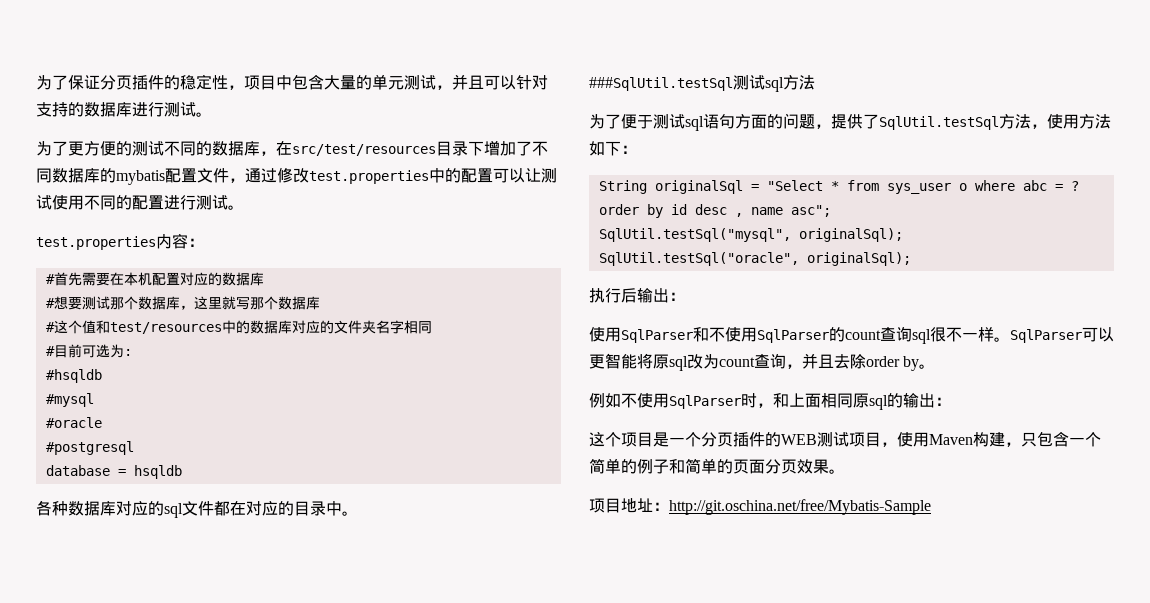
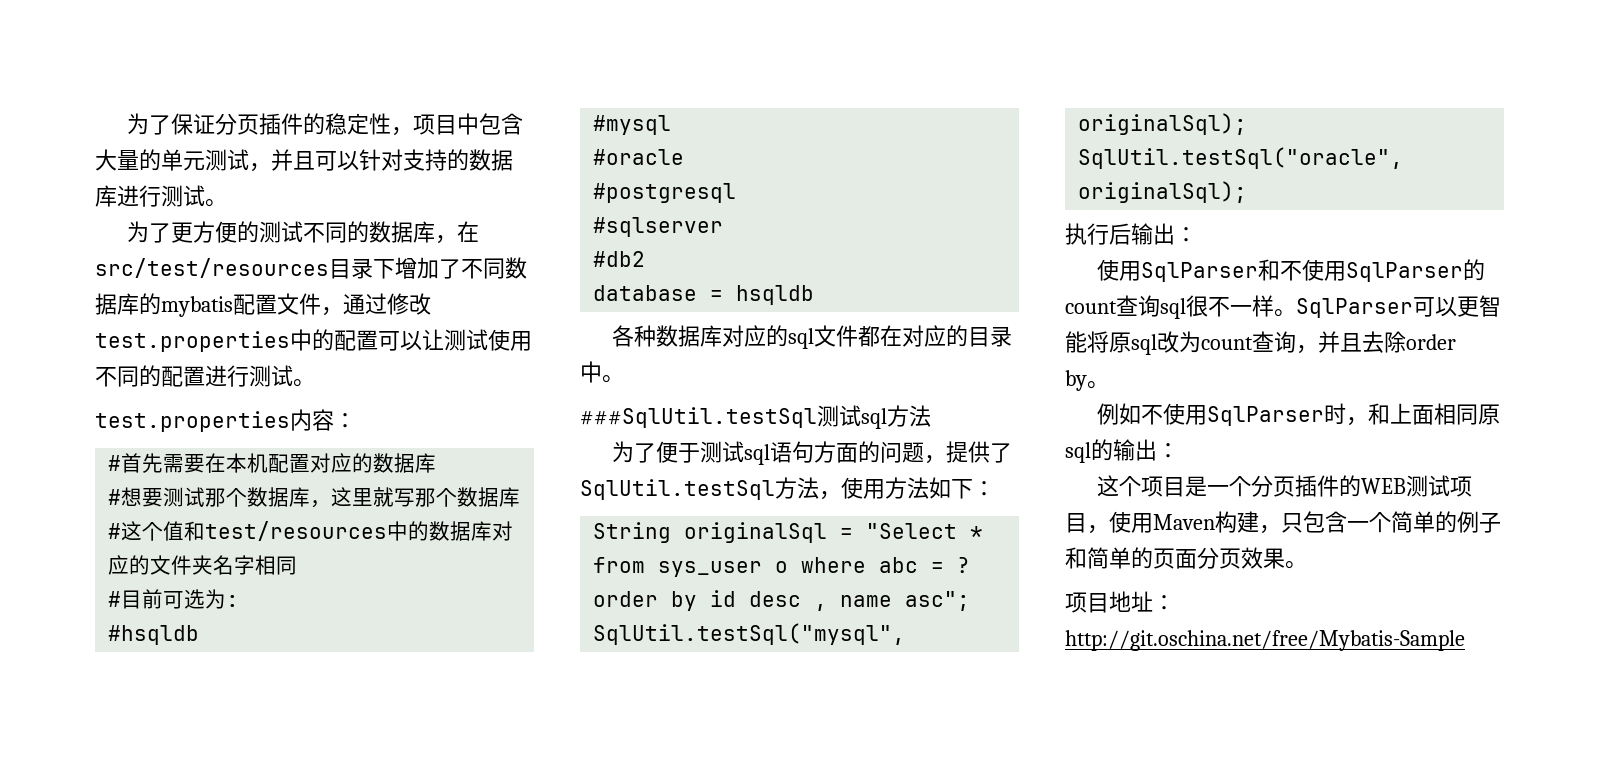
(134, 448) none -> [593,217,724,237] [593,251,646,267] // #sqlserver // #db2

